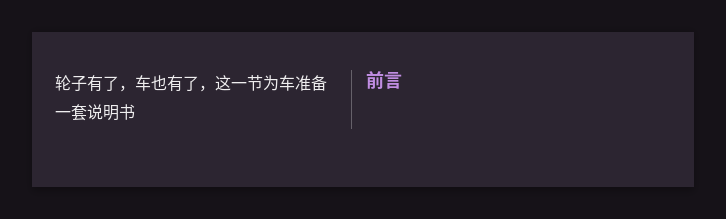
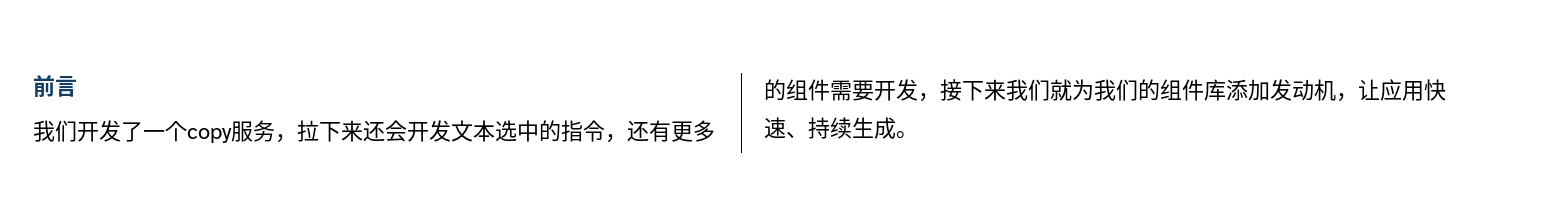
[55,75,327,92] [55,104,135,121] [366,71,402,90] 轮子有了，车也有了，这一节为车准备一套说明书 // 前言 -> [33,75,77,97] [33,120,715,143] [764,79,1446,102] [764,117,918,139] 前言 // 我们开发了一个copy服务，拉下来还会开发文本选中的指令，还有更多的组件需要开发，接下来我们就为我们的组件库添加发动机，让应用快速、持续生成。

